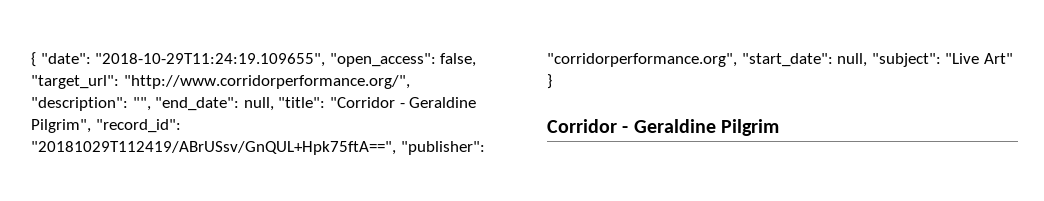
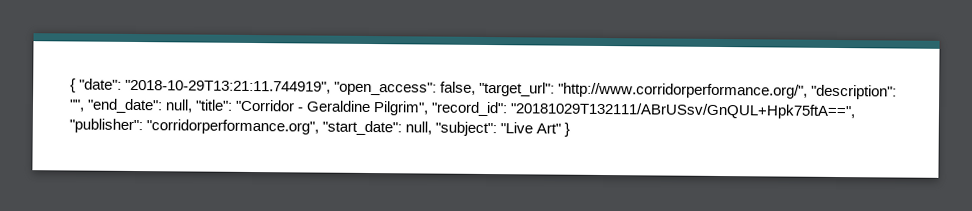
[95,53,326,67] "2018-10-29T11:24:19.109655", -> [125,79,332,94] "2018-10-29T13:21:11.744919",
[31,141,396,155] "20181029T112419/ABrUSsv/GnQUL+Hpk75ftA==", -> [510,102,857,120] "20181029T132111/ABrUSsv/GnQUL+Hpk75ftA==",
[547,119,779,136] // Corridor - Geraldine Pilgrim -> (571, 129) none

